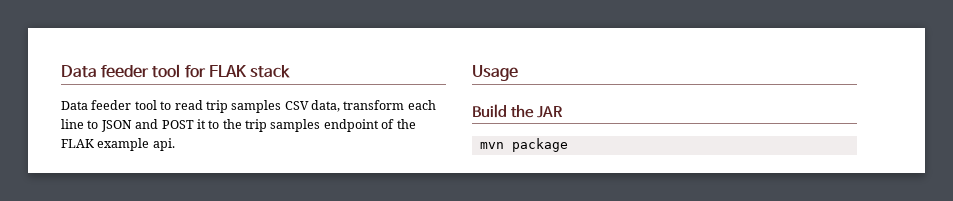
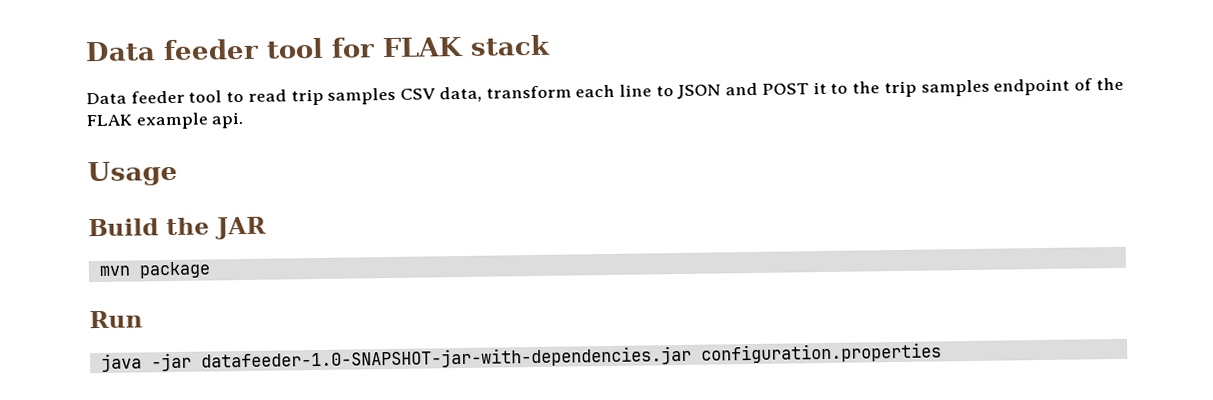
(568, 145) none -> [89,310,143,329] [100,342,942,372] // Run // java -jar datafeeder-1.0-SNAPSHOT-jar-with-dependencies.jar configuration.properties

